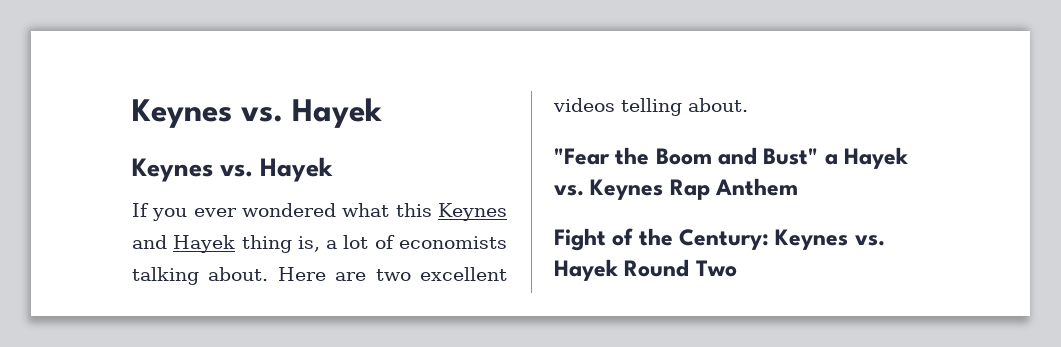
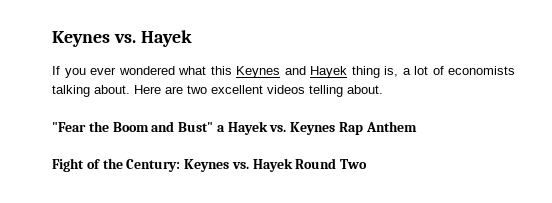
[132,98,382,128] [132,157,334,182] Keynes vs. Hayek // Keynes vs. Hayek -> [52,30,192,47] Keynes vs. Hayek

